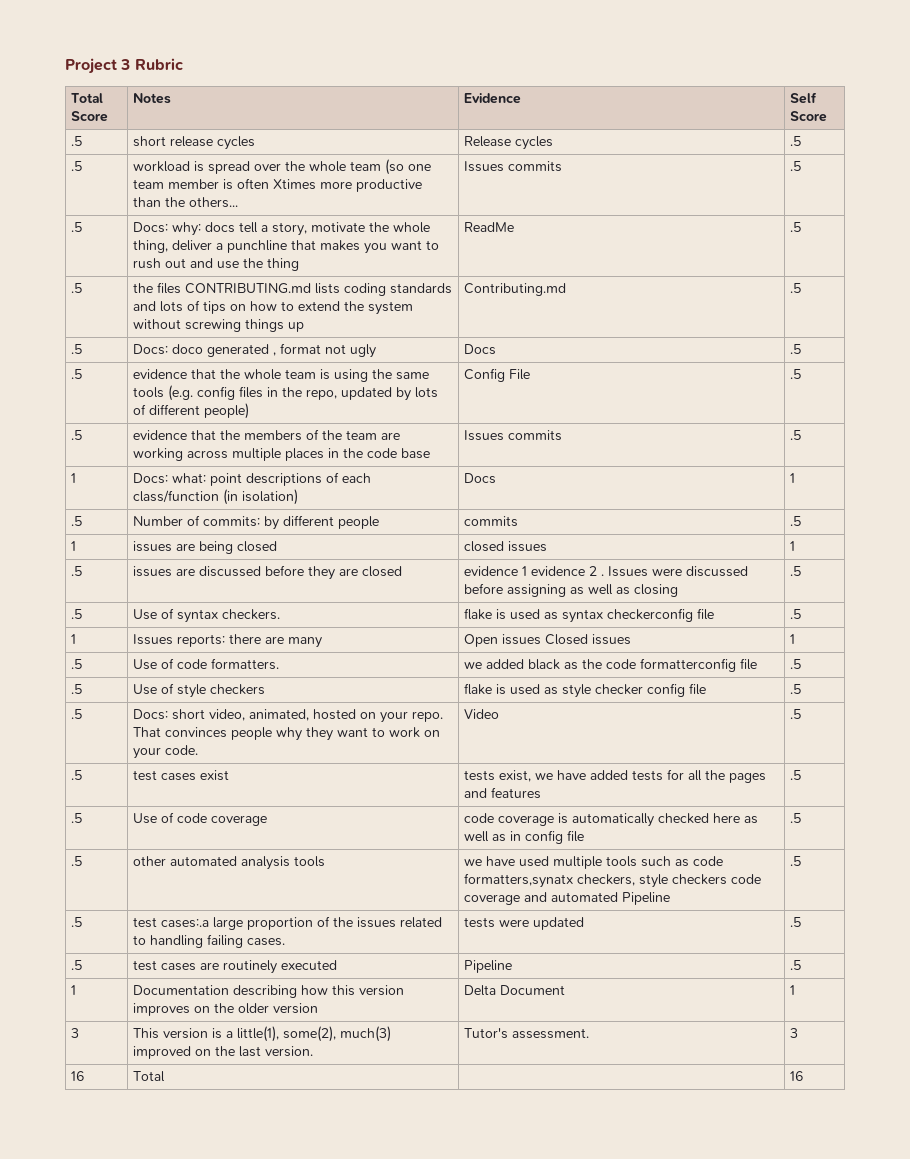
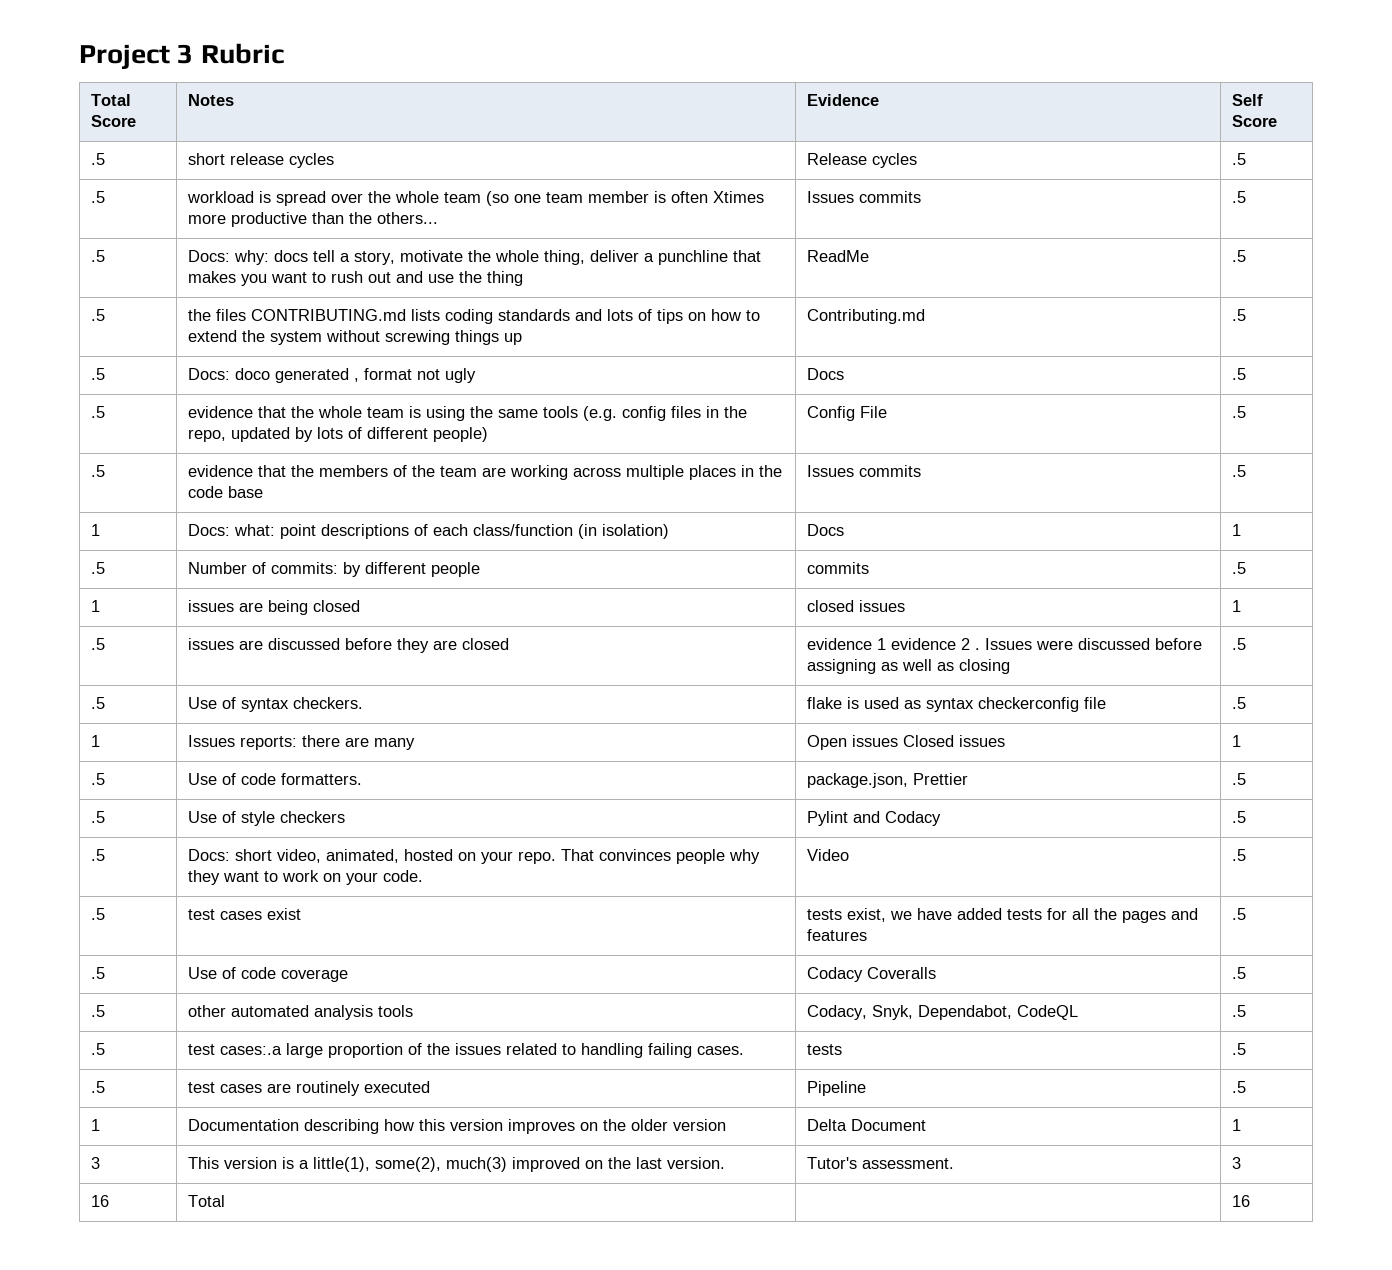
[464,658,758,672] we added black as the code formatterconfig file -> [807,773,969,788] package.json, Prettier
[464,683,707,698] flake is used as style checker config file -> [807,811,942,826] Pylint and Codacy
[464,813,759,827] [464,830,585,844] code coverage is automatically checked here as well as in config file -> [807,967,937,982] Codacy Coveralls
[464,856,724,869] [464,873,762,888] [464,892,671,905] we have used multiple tools such as code formatters,synatx checkers, style checkers code coverage and automated Pipeline -> [807,1005,1079,1020] Codacy, Snyk, Dependabot, CodeQL
[499,917,585,930] were updated -> (843, 1049) none

